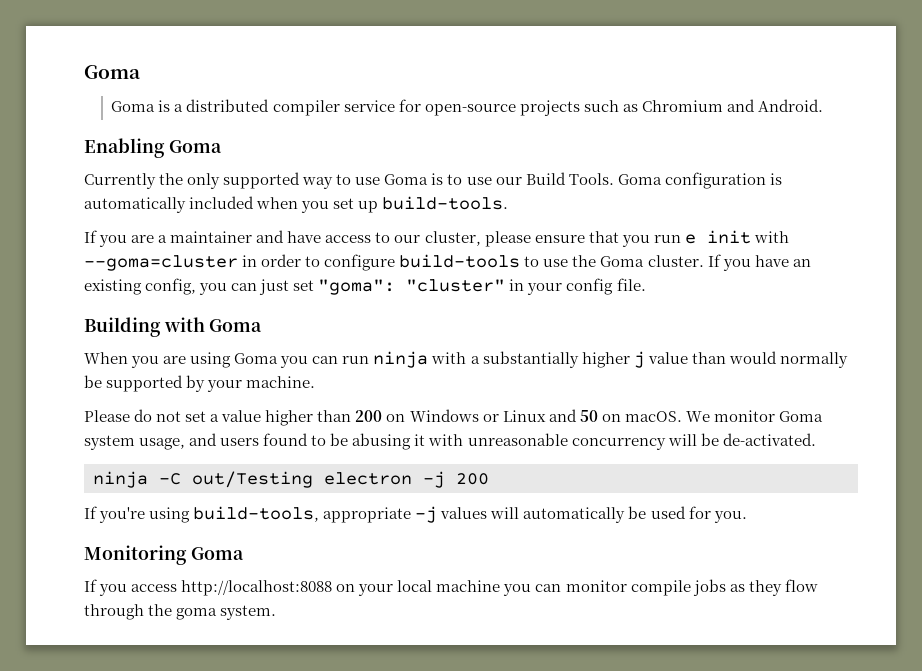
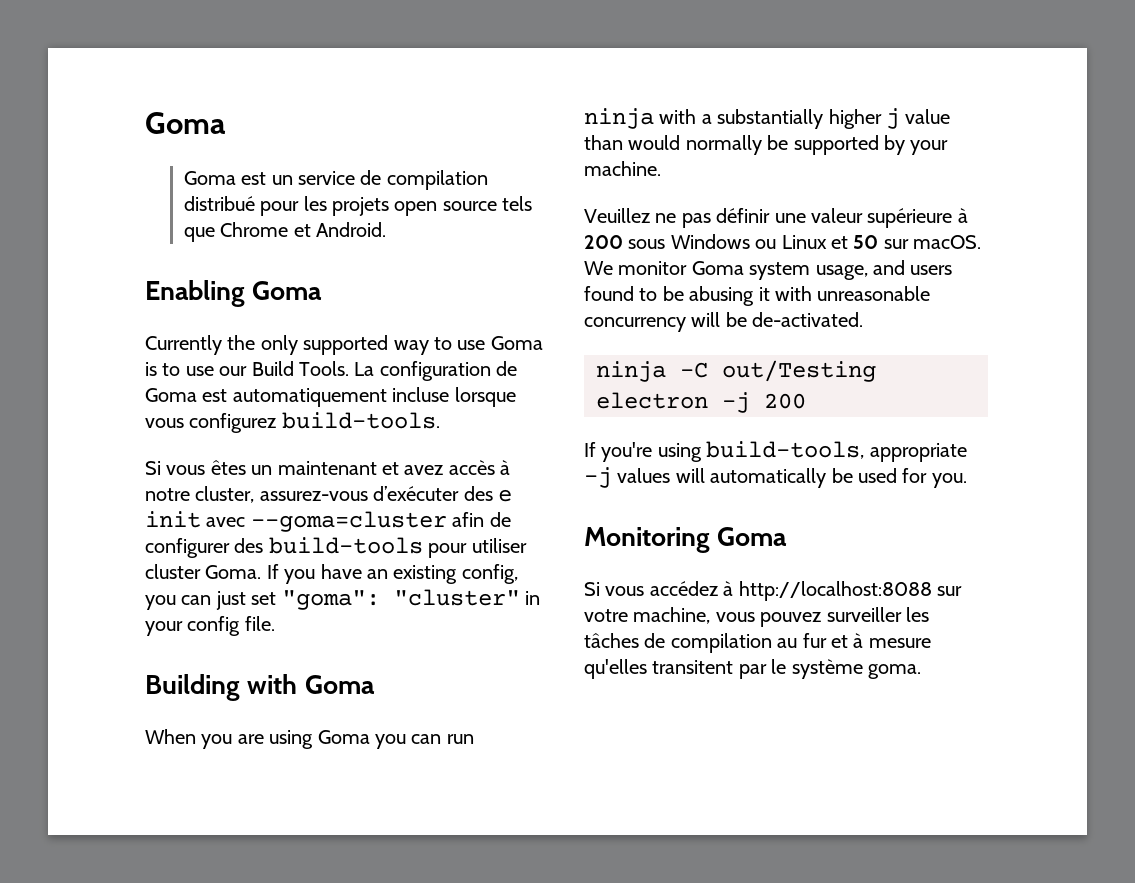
[158,99,755,116] is a distributed compiler service for open-source projects such as Chromium and -> [241,170,488,190] [183,196,533,216] [183,222,311,242] est un service de compilation distribué pour les projets open source tels que Chrome et
[617,172,782,189] [84,196,509,213] [84,230,789,247] [84,254,704,271] Goma configuration is automatically included when you set up build-tools. // If you are a maintainer and have access to our cluster, please ensure that you run e init with --goma=cluster in order to configure build-tools to use the Goma cluster. -> [354,361,518,381] [145,387,516,407] [145,412,440,433] [145,460,511,475] [145,486,512,503] [145,511,511,532] [145,537,527,558] [145,564,262,579] La configuration de Goma est automatiquement incluse lorsque vous configurez build-tools. // Si vous êtes un maintenant et avez accès à notre cluster, assurez-vous d’exécuter des e init avec --goma=cluster afin de configurer des build-tools pour utiliser cluster Goma.
[84,409,621,426] Please do not set a value higher than 200 on Windows or Linux and 50 on -> [584,208,968,228] [584,234,909,249] Veuillez ne pas définir une valeur supérieure à 200 sous Windows ou Linux et 50 sur
[84,579,818,596] [84,604,277,620] If you access http://localhost:8088 on your local machine you can monitor compile jobs as they flow through the goma system. -> [584,581,962,601] [584,607,929,627] [584,633,931,653] [584,659,921,679] Si vous accédez à http://localhost:8088 sur votre machine, vous pouvez surveiller les tâches de compilation au fur et à mesure qu'elles transitent par le système goma.

